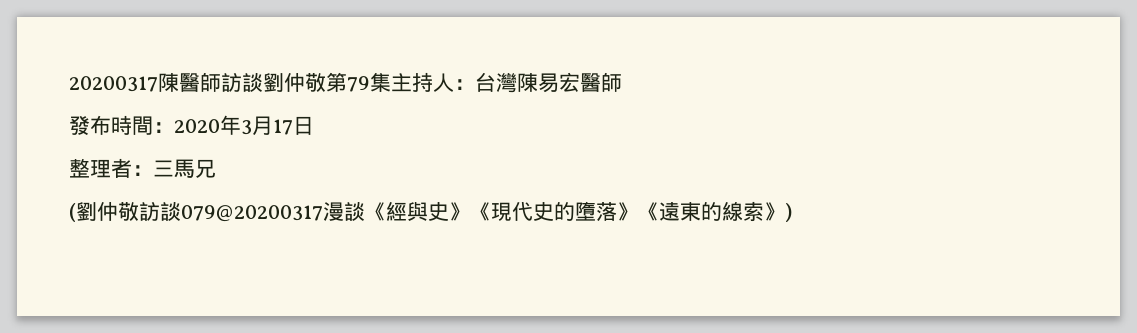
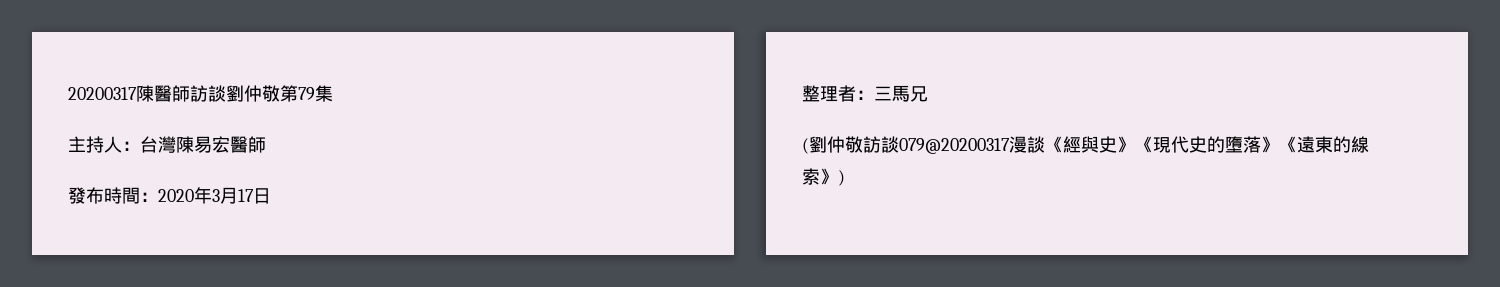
(391, 82) none -> (333, 93) //

